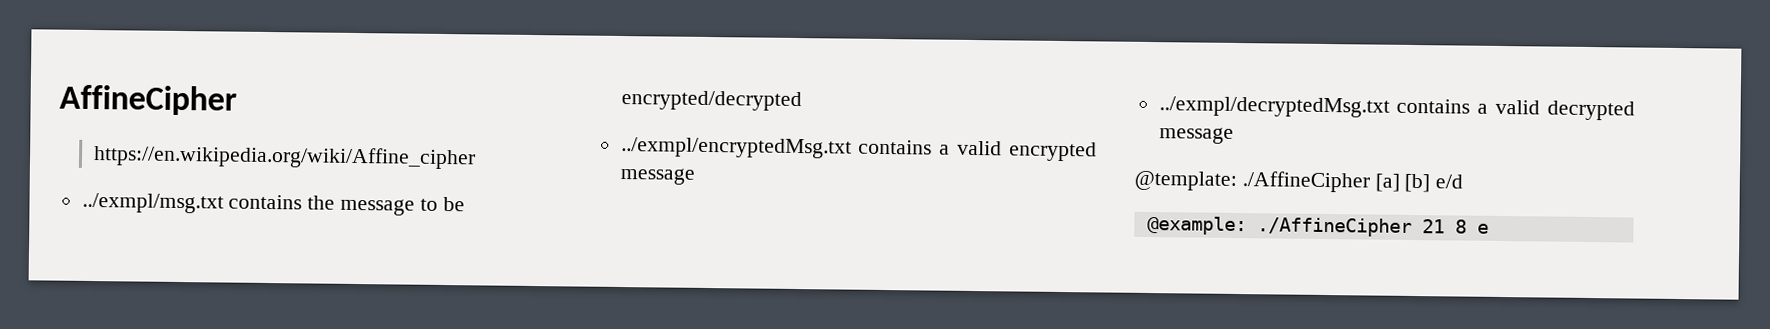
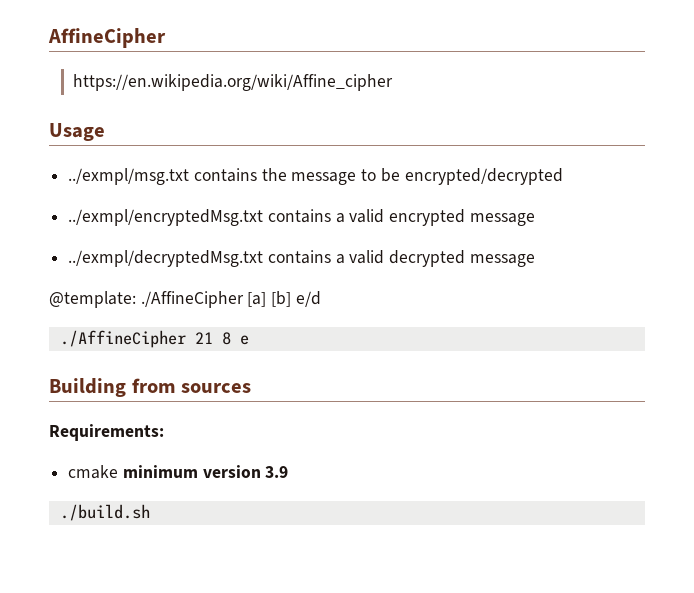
(477, 157) none -> [49,123,105,141] // Usage
[1146,215,1247,236] @example: -> (321, 299) none
(1489, 228) none -> [49,378,252,397] [49,424,164,441] [68,465,289,479] [59,504,150,521] // Building from sources // Requirements: // cmake minimum version 3.9 // ./build.sh

